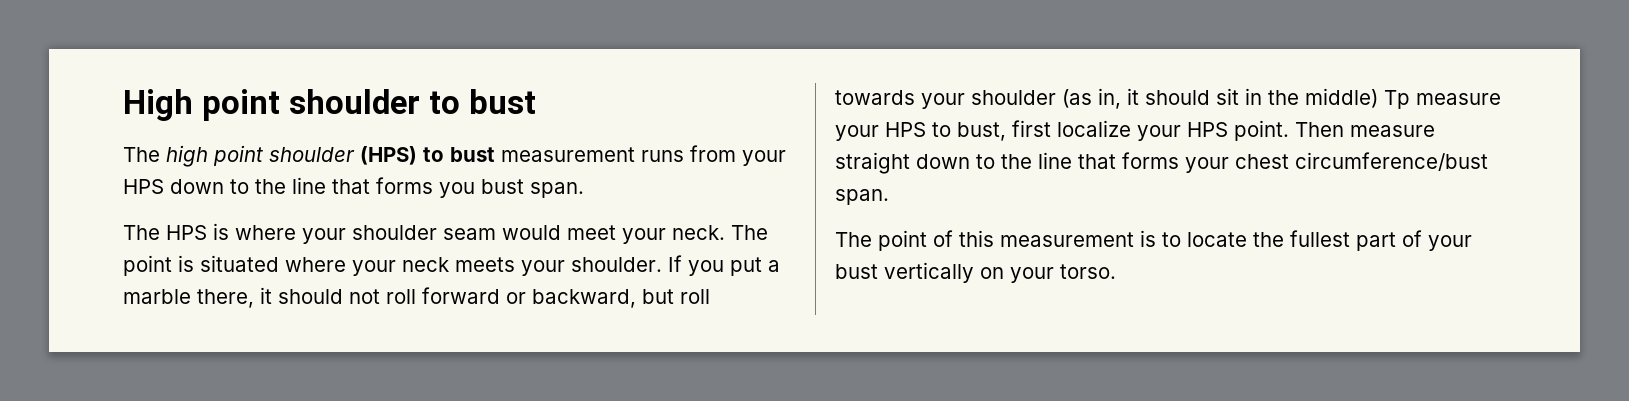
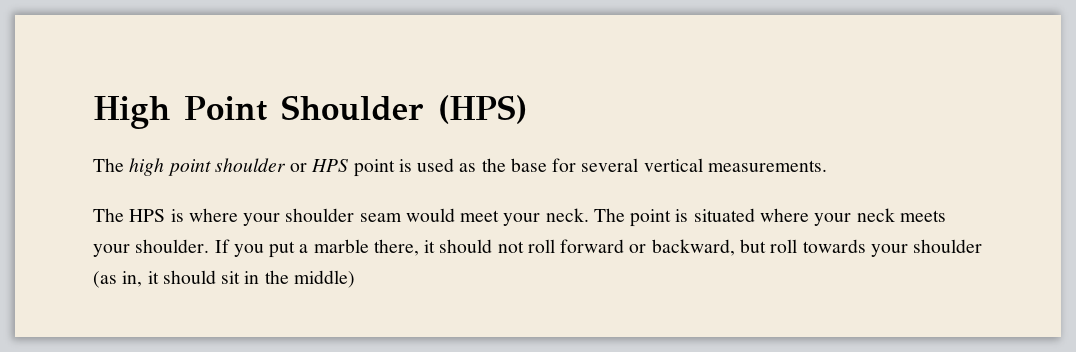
[201,89,536,121] point shoulder to bust -> [184,95,527,124] Point Shoulder (HPS)
[360,145,786,166] [123,177,584,198] (HPS) to bust measurement runs from your HPS down to the line that forms you bust span. -> [290,158,827,177] or HPS point is used as the base for several vertical measurements.
[1384,90,1501,109] [835,120,1435,141] [835,152,1488,174] [835,189,889,205] [835,230,1472,251] [835,262,1116,283] Tp measure your HPS to bust, first localize your HPS point. Then measure straight down to the line that forms your chest circumference/bust span. // The point of this measurement is to locate the fullest part of your bust vertically on your torso. -> (355, 279) none

